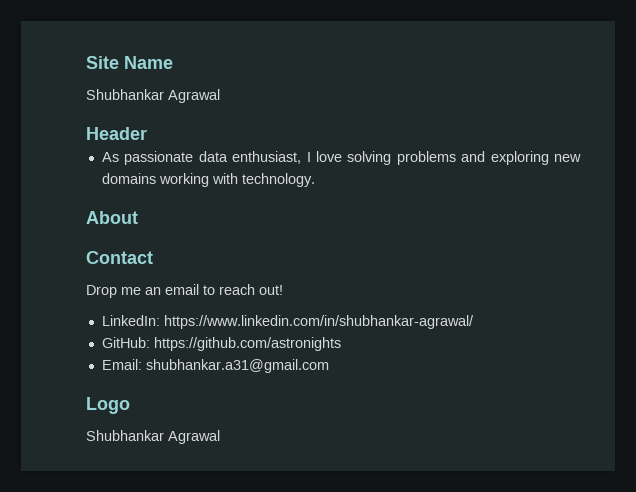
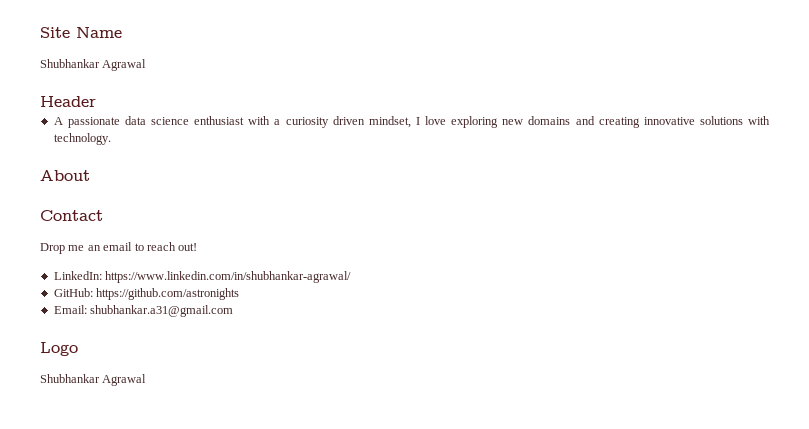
[101,152,119,162] As -> [53,117,63,125] A
[232,151,581,165] [101,173,209,187] enthusiast, I love solving problems and exploring new domains working -> [151,116,743,128] science enthusiast with a curiosity driven mindset, I love exploring new domains and creating innovative solutions

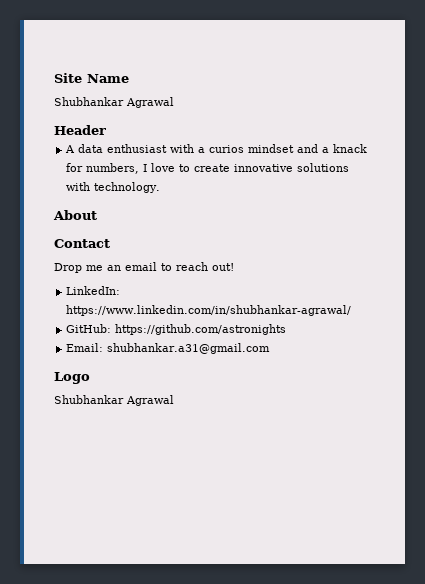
[67,116,640,128] passionate data science enthusiast with a curiosity driven mindset, I love exploring new domains and creating -> [78,144,368,153] [66,163,231,174] data enthusiast with a curios mindset and a knack for numbers, I love to create

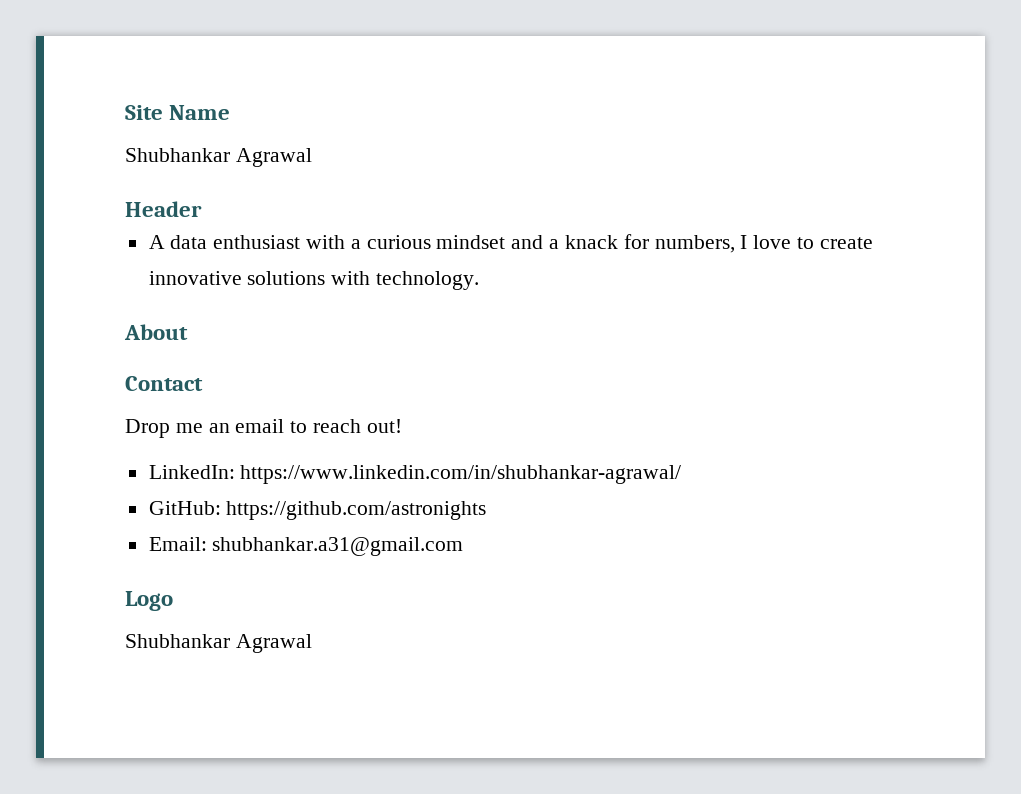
[209,145,245,153] curios -> [366,235,431,249] curious

